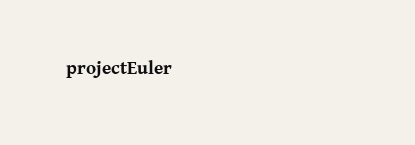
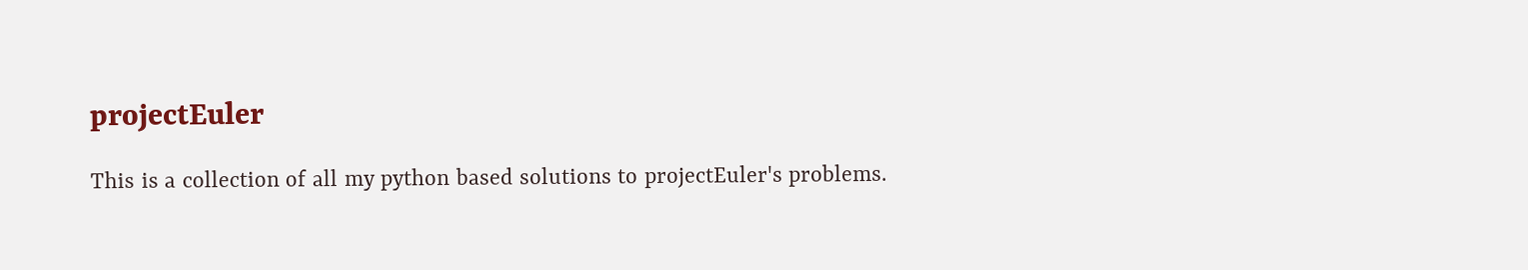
(172, 69) none -> [90,163,888,191] // This is a collection of all my python based solutions to projectEuler's problems.

